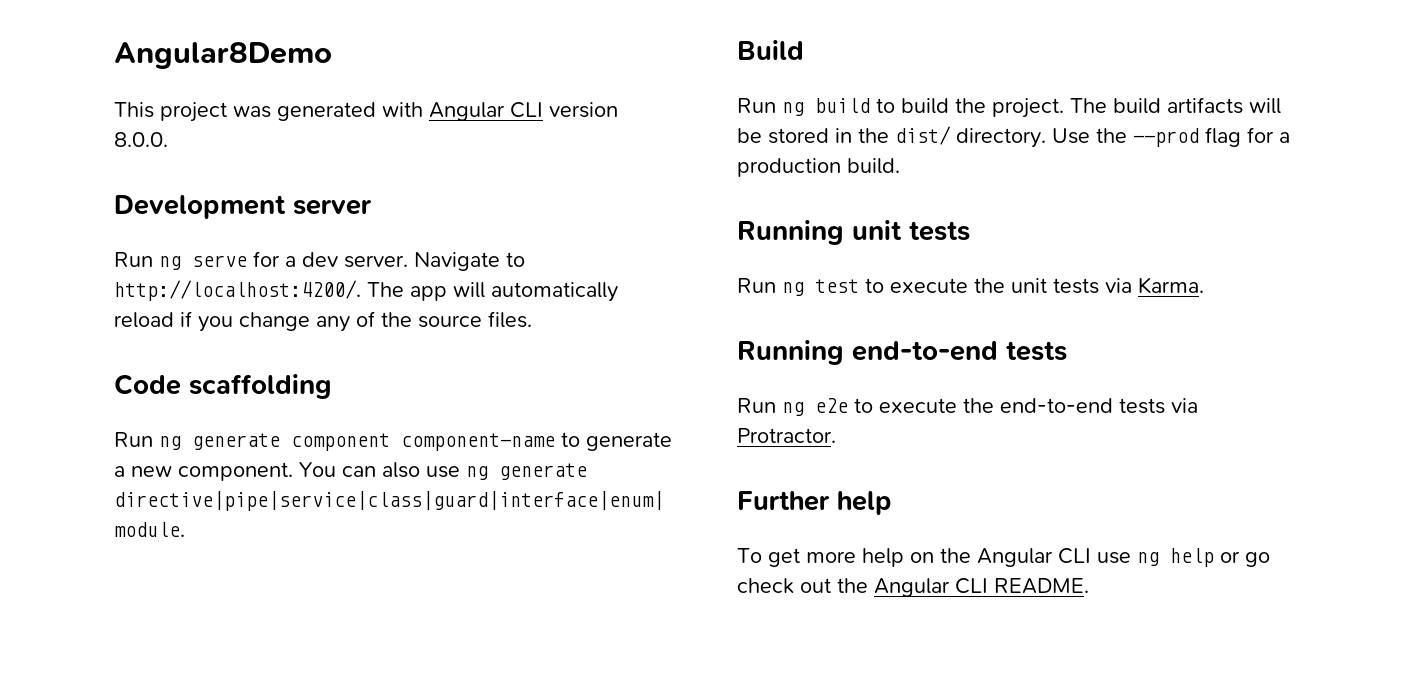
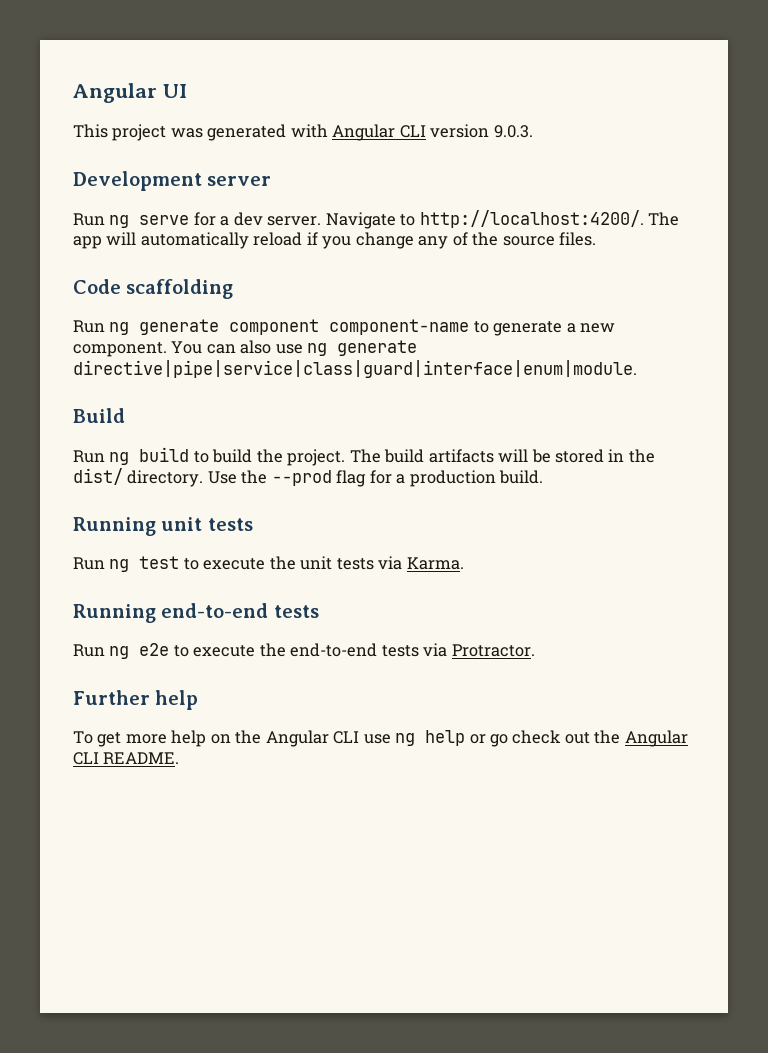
[114,42,332,69] Angular8Demo -> [73,83,187,103] Angular UI
[114,132,168,147] 8.0.0. -> [493,125,533,138] 9.0.3.

